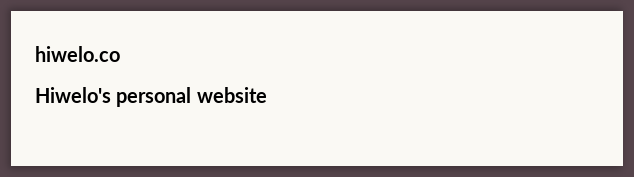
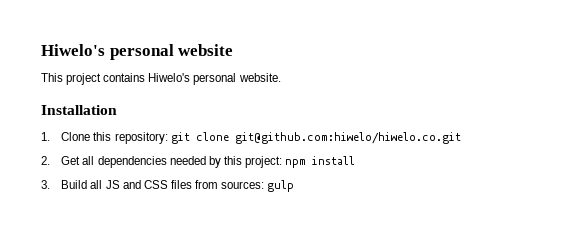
[35,46,120,62] hiwelo.co // -> (41, 50) none
(267, 95) none -> [41,73,281,85] [41,105,117,115] [41,132,461,144] [41,156,356,168] [41,180,295,192] // This project contains Hiwelo's personal website. // Installation // 1. Clone this repository: git clone git@github.com:hiwelo/hiwelo.co.git // 2. Get all dependencies needed by this project: npm install // 3. Build all JS and CSS files from sources: gulp

